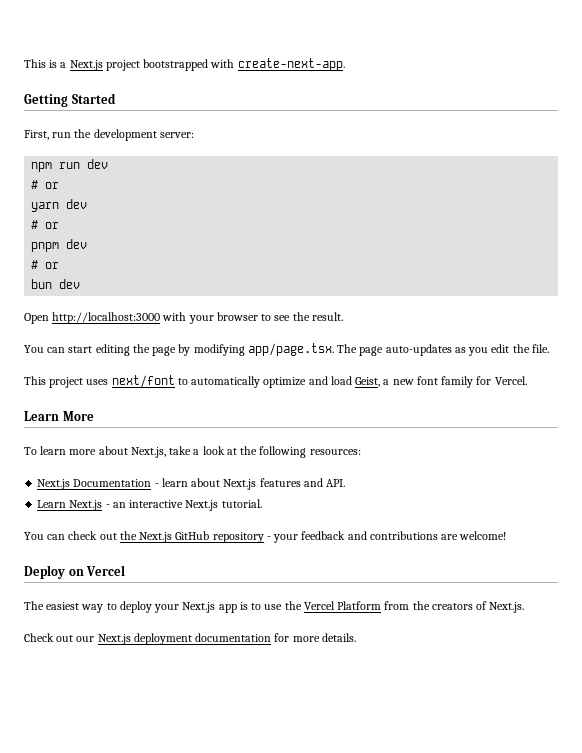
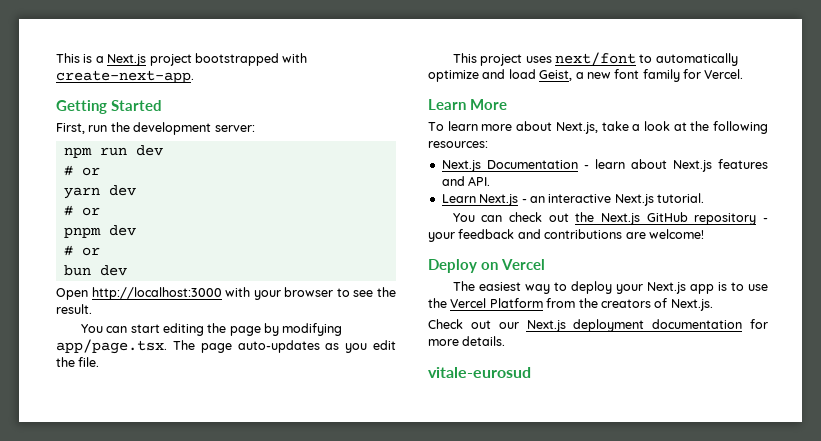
(356, 637) none -> [428,367,531,378] // vitale-eurosud

